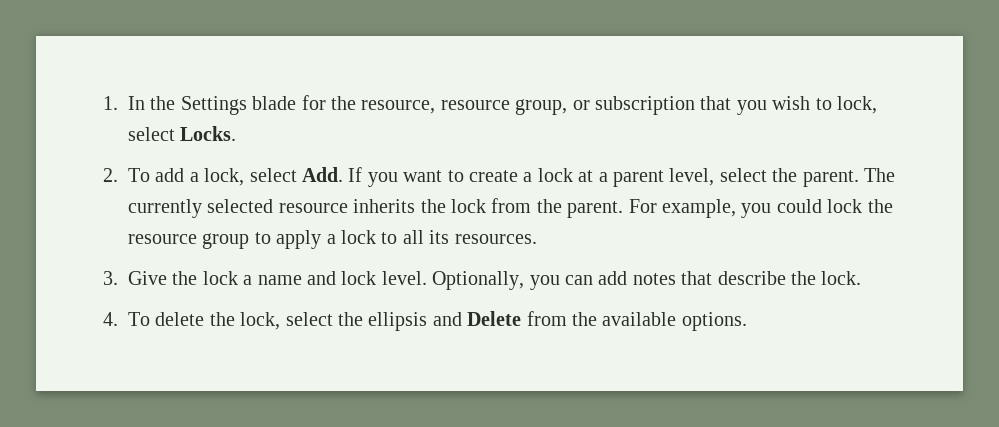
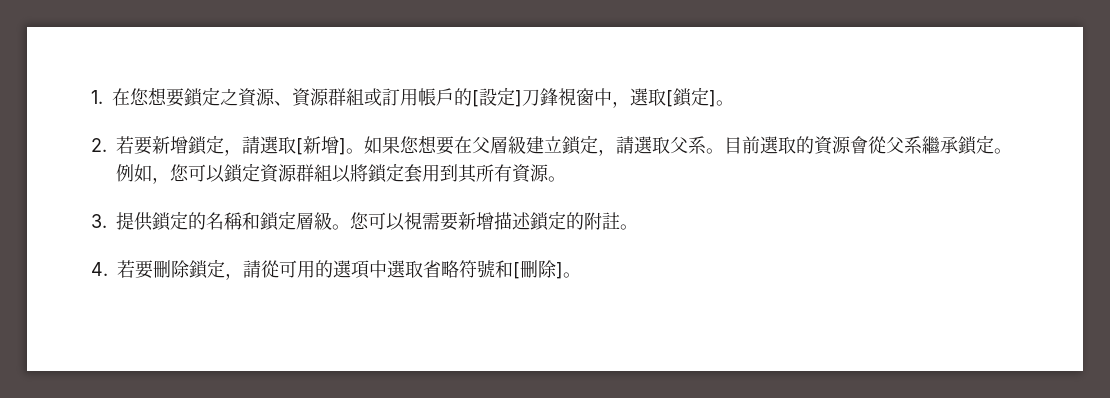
[128,95,878,115] [128,126,237,141] [103,167,896,187] [128,198,893,218] [128,230,537,249] [103,271,862,290] [103,311,747,331] In the Settings blade for the resource, resource group, or subscription that you wish to lock, select Locks. // 2. To add a lock, select Add. If you want to create a lock at a parent level, select the parent. The currently selected resource inherits the lock from the parent. For example, you could lock the resource group to apply a lock to all its resources. // 3. Give the lock a name and lock level. Optionally, you can add notes that describe the lock. // 4. To delete the lock, select the ellipsis and Delete from the available options. -> [112,87,734,108] [91,135,1012,156] [116,163,566,184] [91,211,638,231] [91,259,581,280] 在您想要鎖定之資源、資源群組或訂用帳戶的[設定]刀鋒視窗中，選取[鎖定]。 // 2.若要新增鎖定，請選取[新增]。如果您想要在父層級建立鎖定，請選取父系。目前選取的資源會從父系繼承鎖定。例如，您可以鎖定資源群組以將鎖定套用到其所有資源。 // 3.提供鎖定的名稱和鎖定層級。您可以視需要新增描述鎖定的附註。 // 4.若要刪除鎖定，請從可用的選項中選取省略符號和[刪除]。

